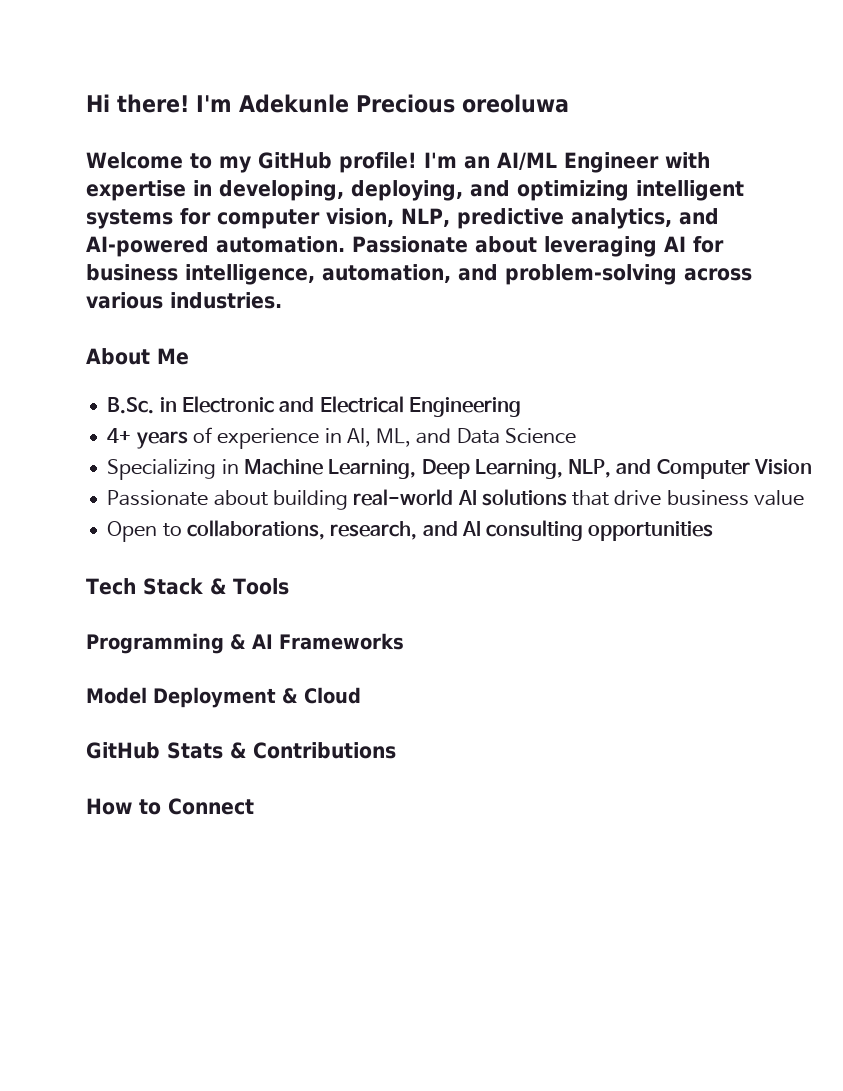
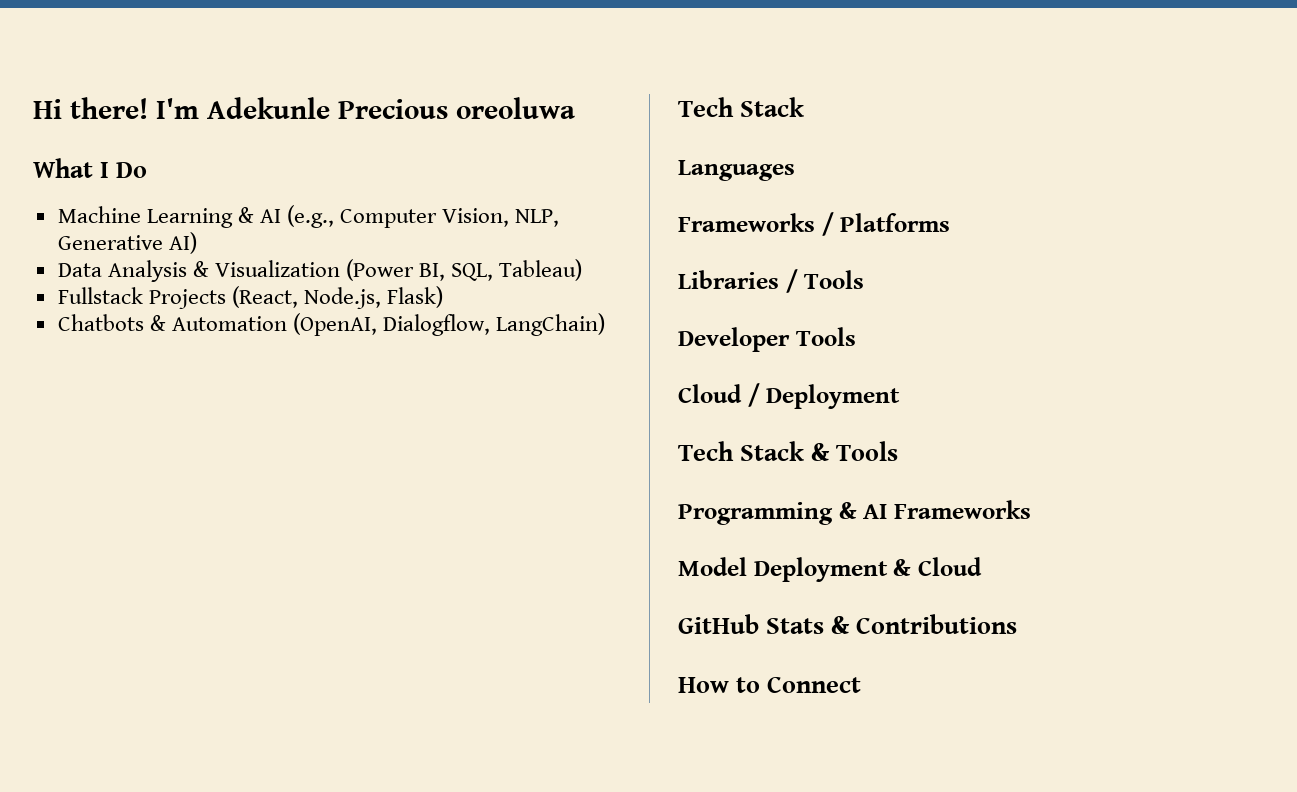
[86,152,710,173] [86,180,744,201] [86,208,719,229] [86,236,724,257] [86,264,752,285] [86,292,282,309] [86,348,189,365] [107,396,521,417] [107,427,576,449] [107,459,812,480] [107,489,804,510] [107,520,714,542] Welcome to my GitHub profile! I'm an AI/ML Engineer with expertise in developing, deploying, and optimizing intelligent systems for computer vision, NLP, predictive analytics, and AI-powered automation. Passionate about leveraging AI for business intelligence, automation, and problem-solving across various industries. // About Me // B.Sc. in Electronic and Electrical Engineering // 4+ years of experience in AI, ML, and Data Science // Specializing in Machine Learning, Deep Learning, NLP, and Computer Vision // Passionate about building real-world AI solutions that drive business value // Open to collaborations, research, and AI consulting opportunities -> [33,158,148,178] [57,205,560,228] [57,232,197,254] [57,259,583,282] [57,286,444,309] [57,313,606,336] [678,97,805,117] [678,160,795,181] [678,212,951,236] [678,269,865,293] [678,327,856,352] [678,383,901,409] What I Do // Machine Learning & AI (e.g., Computer Vision, NLP, Generative AI) // Data Analysis & Visualization (Power BI, SQL, Tableau) // Fullstack Projects (React, Node.js, Flask) // Chatbots & Automation (OpenAI, Dialogflow, LangChain) // Tech Stack // Languages // Frameworks / Platforms // Libraries / Tools // Developer Tools // Cloud / Deployment

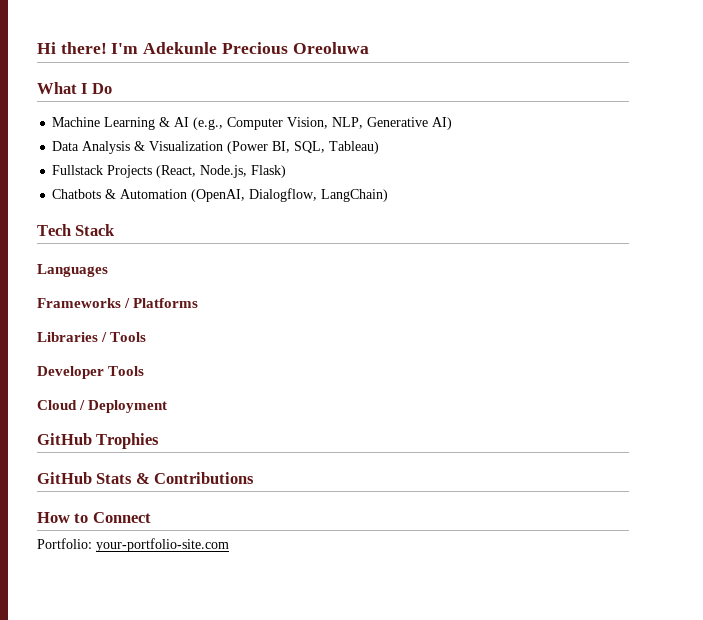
[456,97,575,119] oreoluwa -> [292,42,369,54] Oreoluwa
[678,441,899,461] [678,500,1031,525] [678,557,982,582] Tech Stack & Tools // Programming & AI Frameworks // Model Deployment & Cloud -> [37,433,160,449] GitHub Trophies
(862, 684) none -> [37,538,229,552] // Portfolio: your-portfolio-site.com

